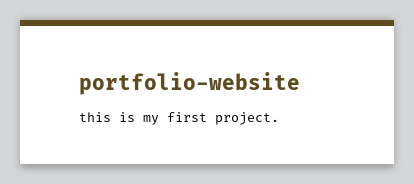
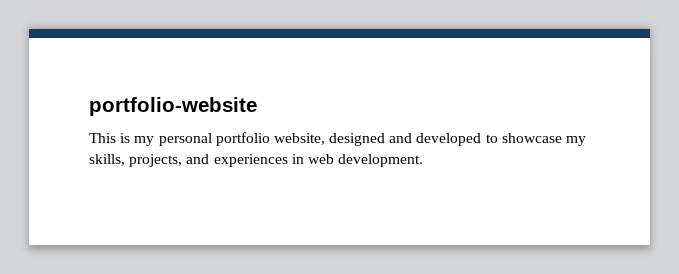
[79,112,111,122] this -> [89,133,116,143] This
[167,112,279,125] first project. -> [158,132,587,146] [89,154,424,167] personal portfolio website, designed and developed to showcase my skills, projects, and experiences in web development.

